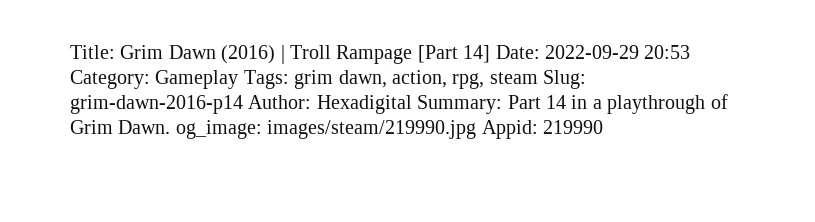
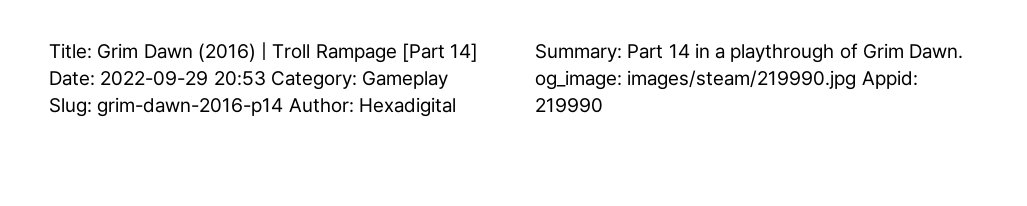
[243,70,538,89] Tags: grim dawn, action, rpg, steam -> (449, 80) none

